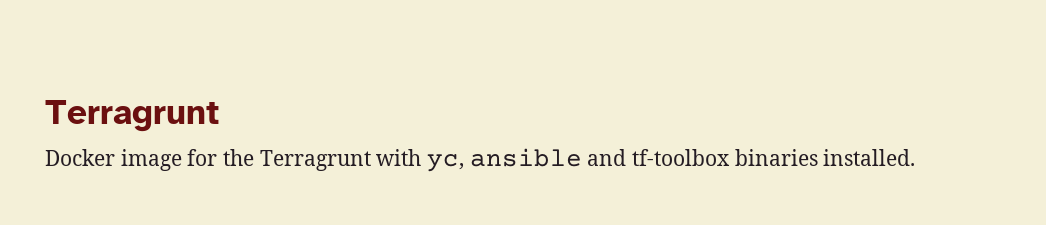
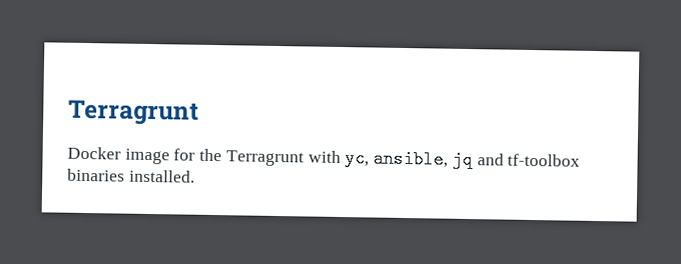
[469,148,582,167] ansible -> [373,149,473,170] ansible, jq

